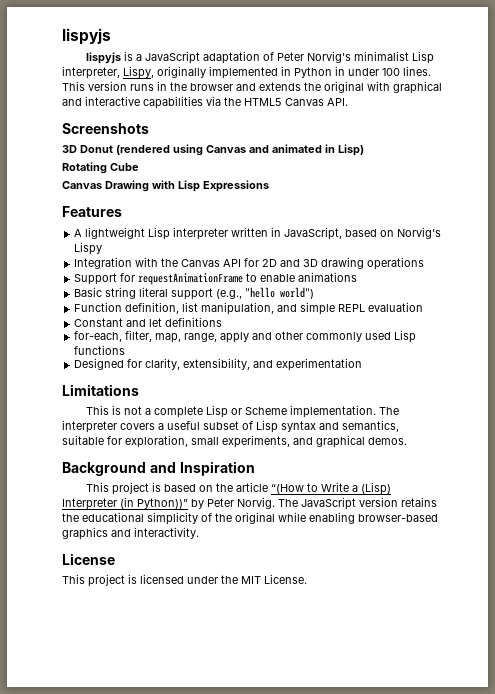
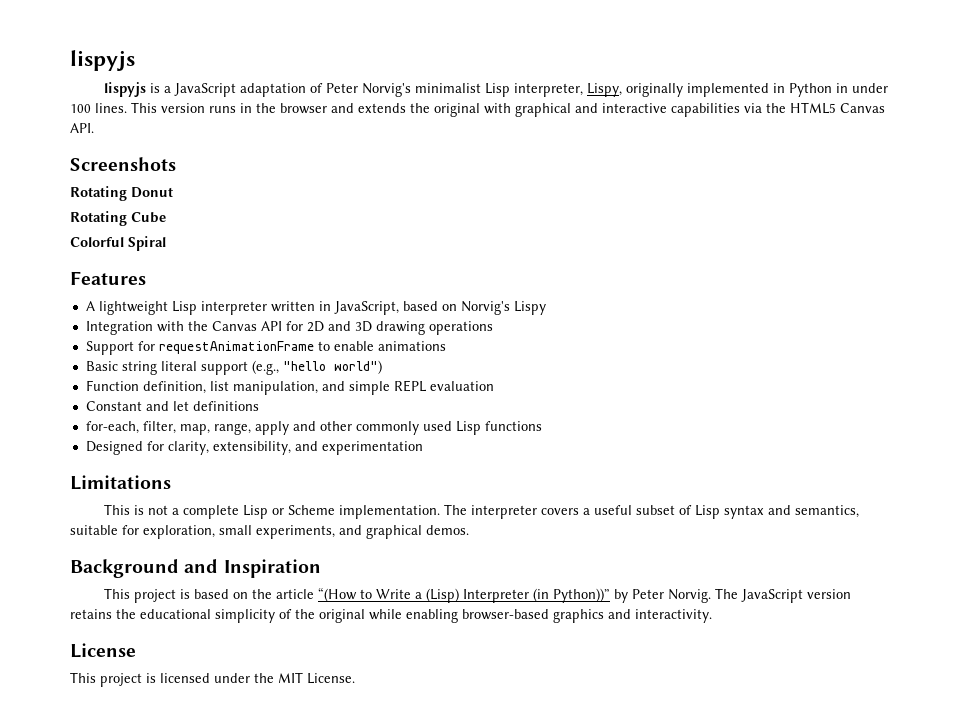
[62,145,77,153] 3D -> [70,186,127,201] Rotating
[116,144,364,156] [62,162,139,174] [62,180,269,192] (rendered using Canvas and animated in Lisp) // Rotating Cube // Canvas Drawing with Lisp Expressions -> [70,211,166,226] [70,236,166,251] // Rotating Cube // Colorful Spiral

